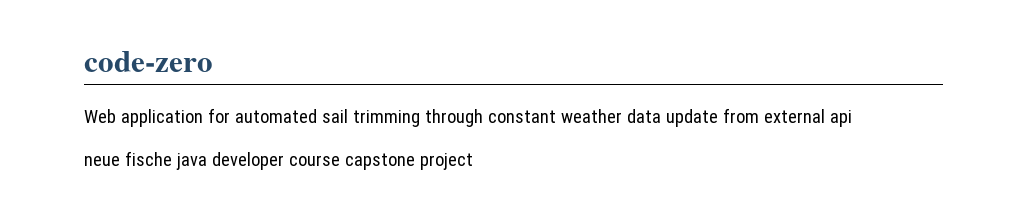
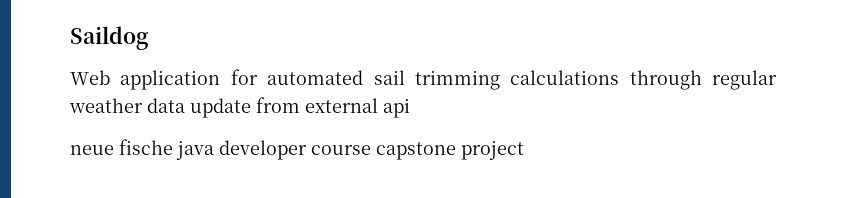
[84,51,213,72] code-zero -> [70,26,149,50] Saildog
[424,109,556,127] through constant -> [510,70,777,90] calculations through regular

